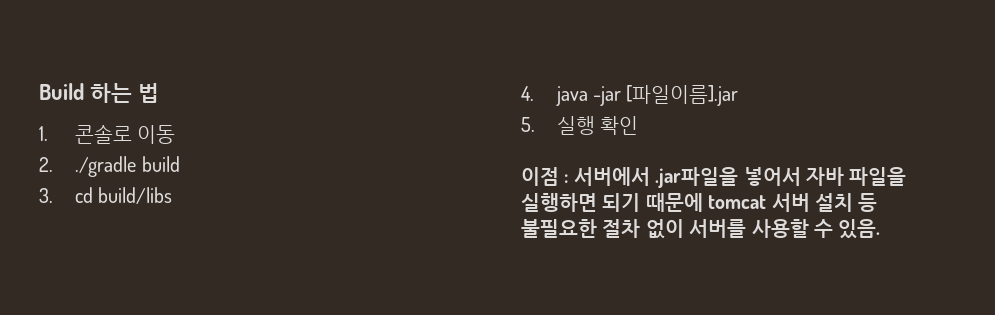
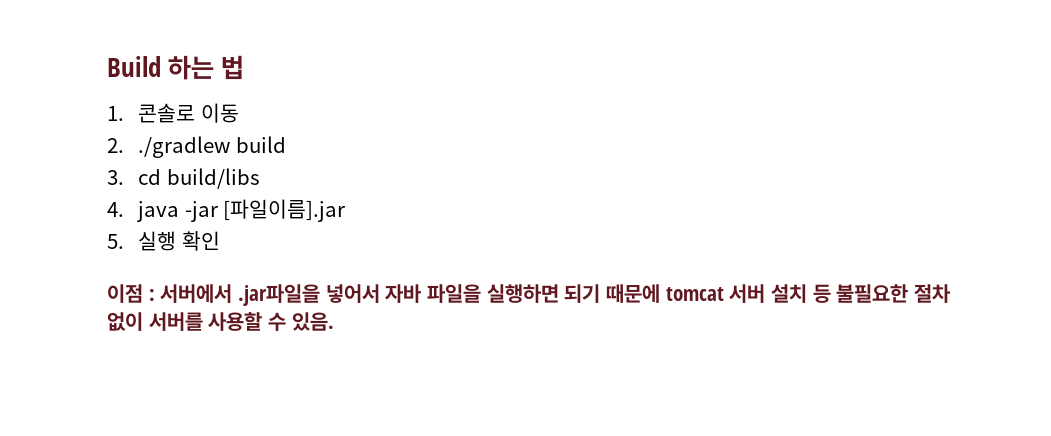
[74,156,137,177] ./gradle -> [138,136,231,158] ./gradlew

